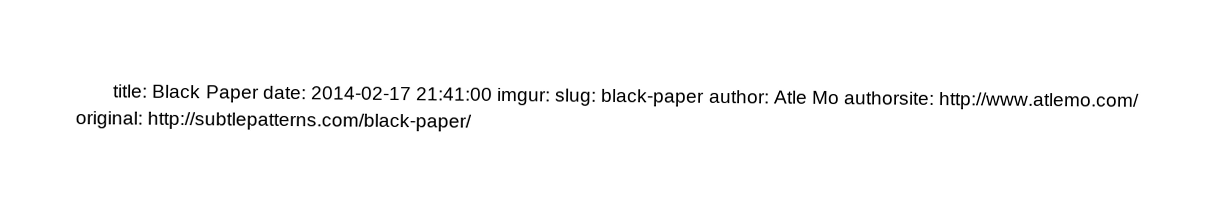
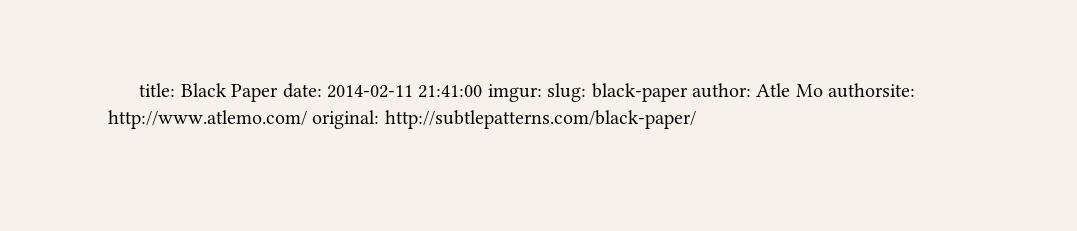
[309,86,412,101] 2014-02-17 -> [326,85,413,98] 2014-02-11

